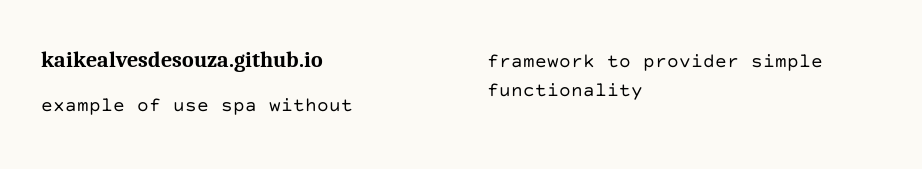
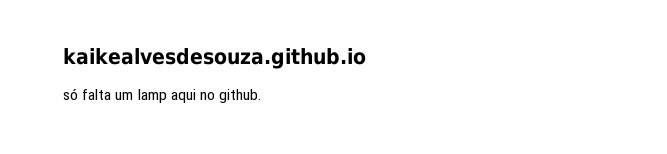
[41,98,353,115] [487,54,823,71] [487,83,643,100] example of use spa without framework to provider simple functionality -> [63,88,262,103] só falta um lamp aqui no github.

